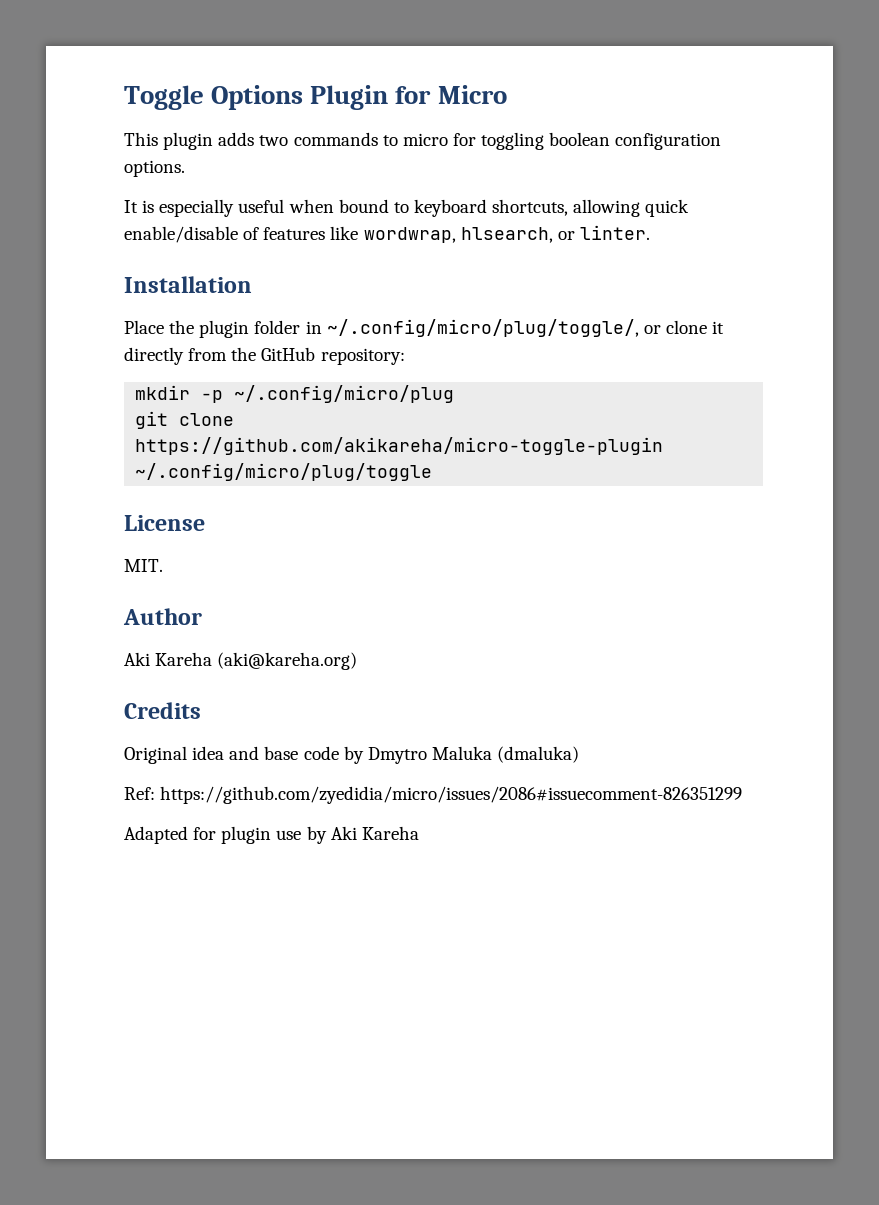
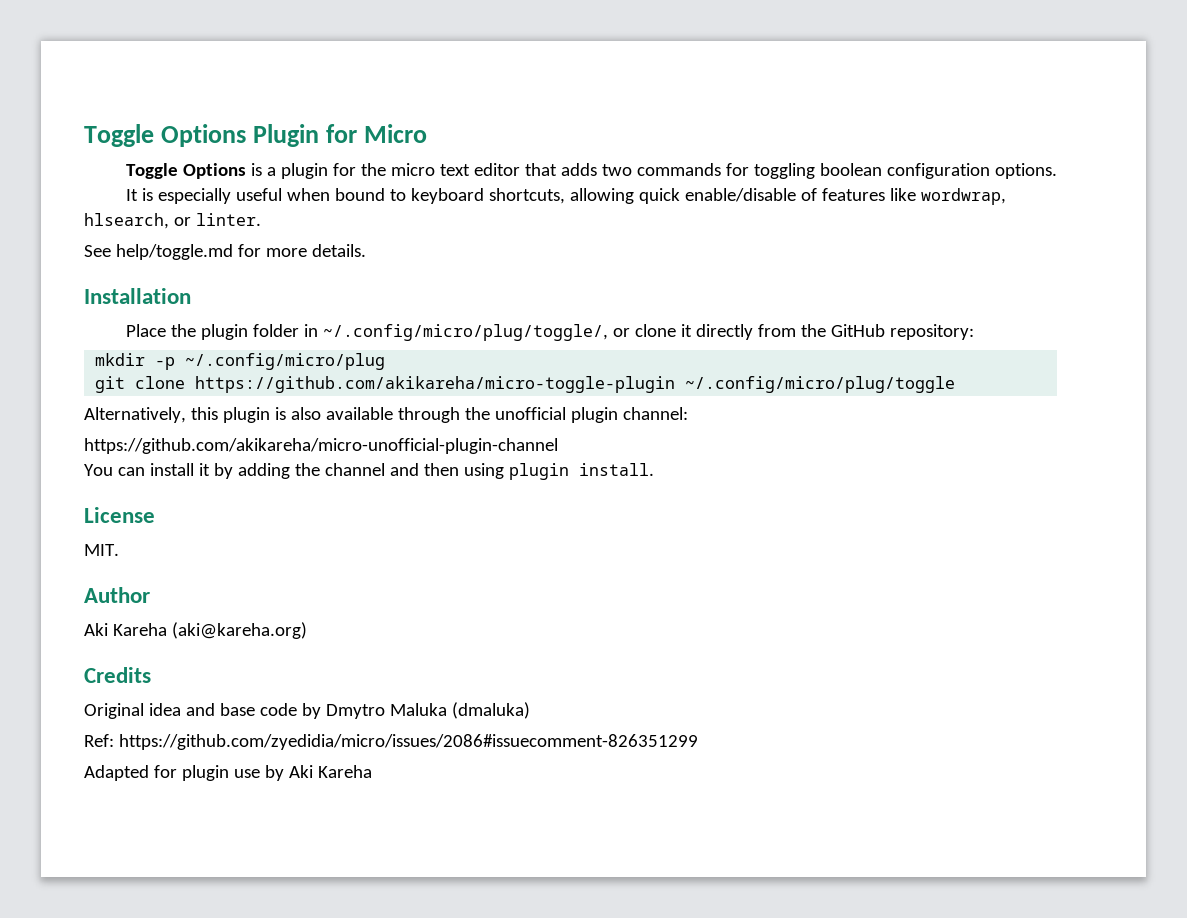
[124,132,214,150] This plugin -> [125,163,557,179] Toggle Options is a plugin for the micro text editor that
[382,133,448,146] to micro -> (721, 169) none
(650, 232) none -> [84,244,366,260] // See help/toggle.md for more details.
(433, 472) none -> [84,407,688,423] [84,438,558,454] [84,463,654,480] // Alternatively, this plugin is also available through the unofficial plugin channel: // https://github.com/akikareha/micro-unofficial-plugin-channel // You can install it by adding the channel and then using plugin install.

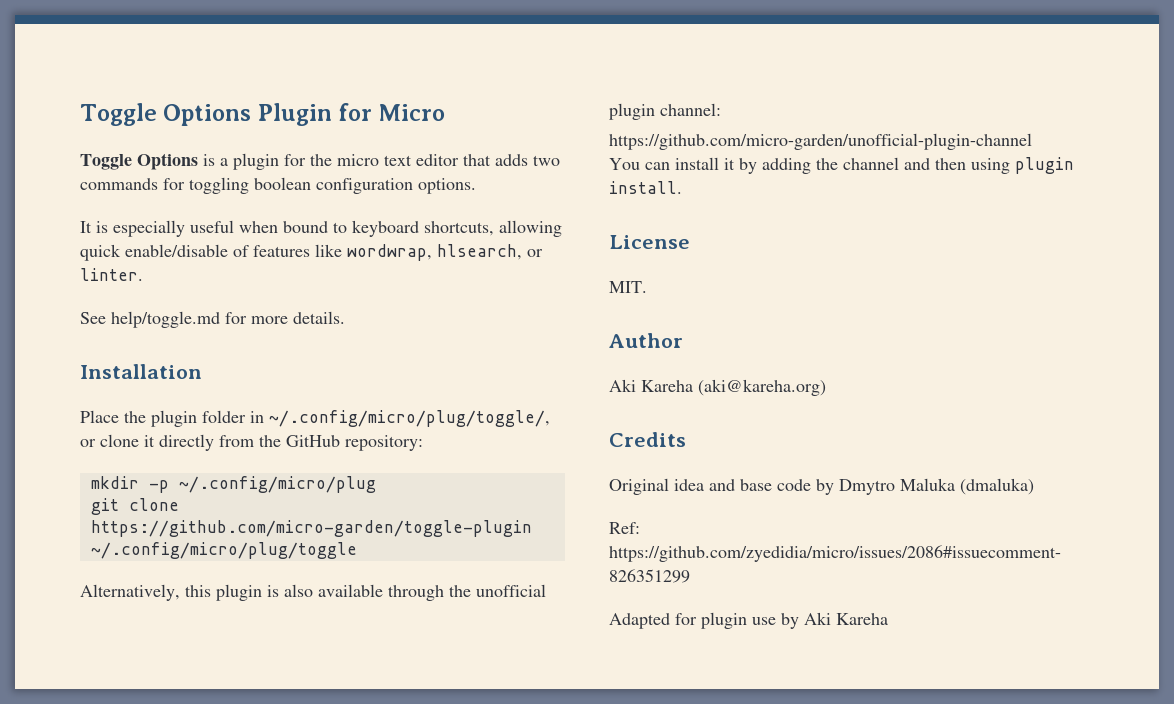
[195,376,676,393] https://github.com/akikareha/micro-toggle-plugin -> [90,520,532,537] https://github.com/micro-garden/toggle-plugin
[84,438,558,454] https://github.com/akikareha/micro-unofficial-plugin-channel -> [609,133,1032,150] https://github.com/micro-garden/unofficial-plugin-channel

